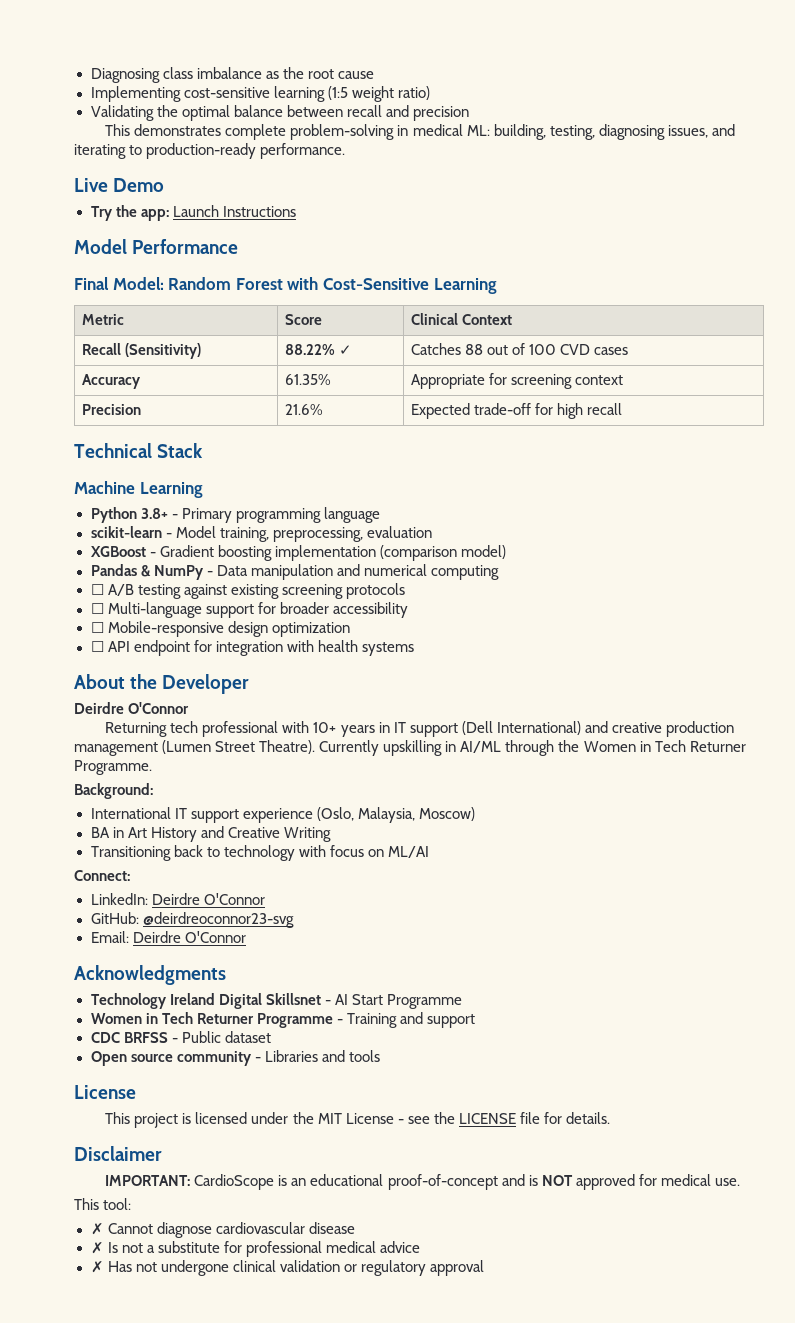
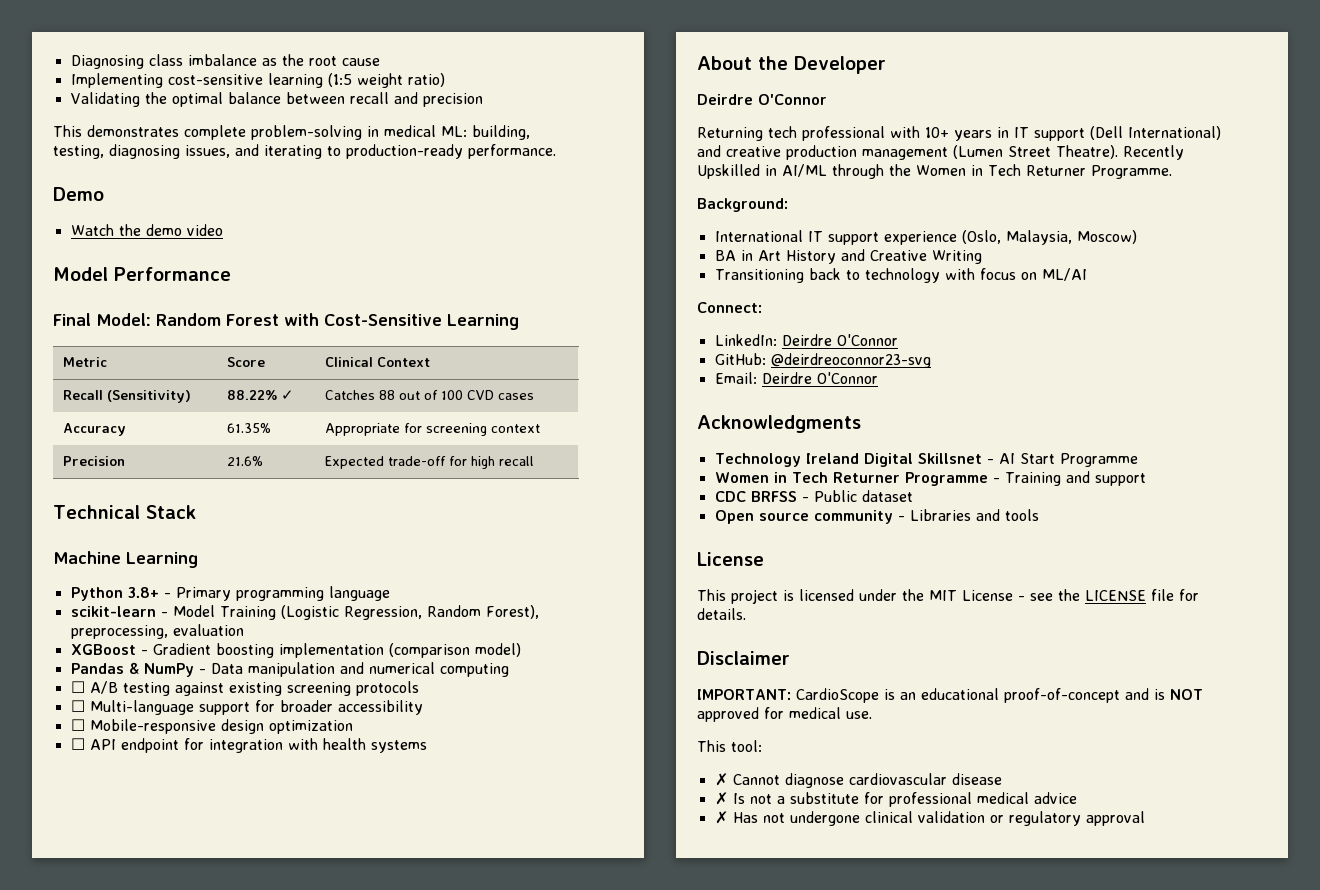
[74,178,108,192] Live -> (556, 151) none
[90,205,296,221] Try the app: Launch Instructions -> [70,224,223,236] Watch the demo video
[219,527,269,542] training, -> [219,605,539,620] Training (Logistic Regression, Random Forest),
[319,740,443,756] Currently upskilling -> [1123,145,1184,160] [697,164,760,179] Recently Upskilled

